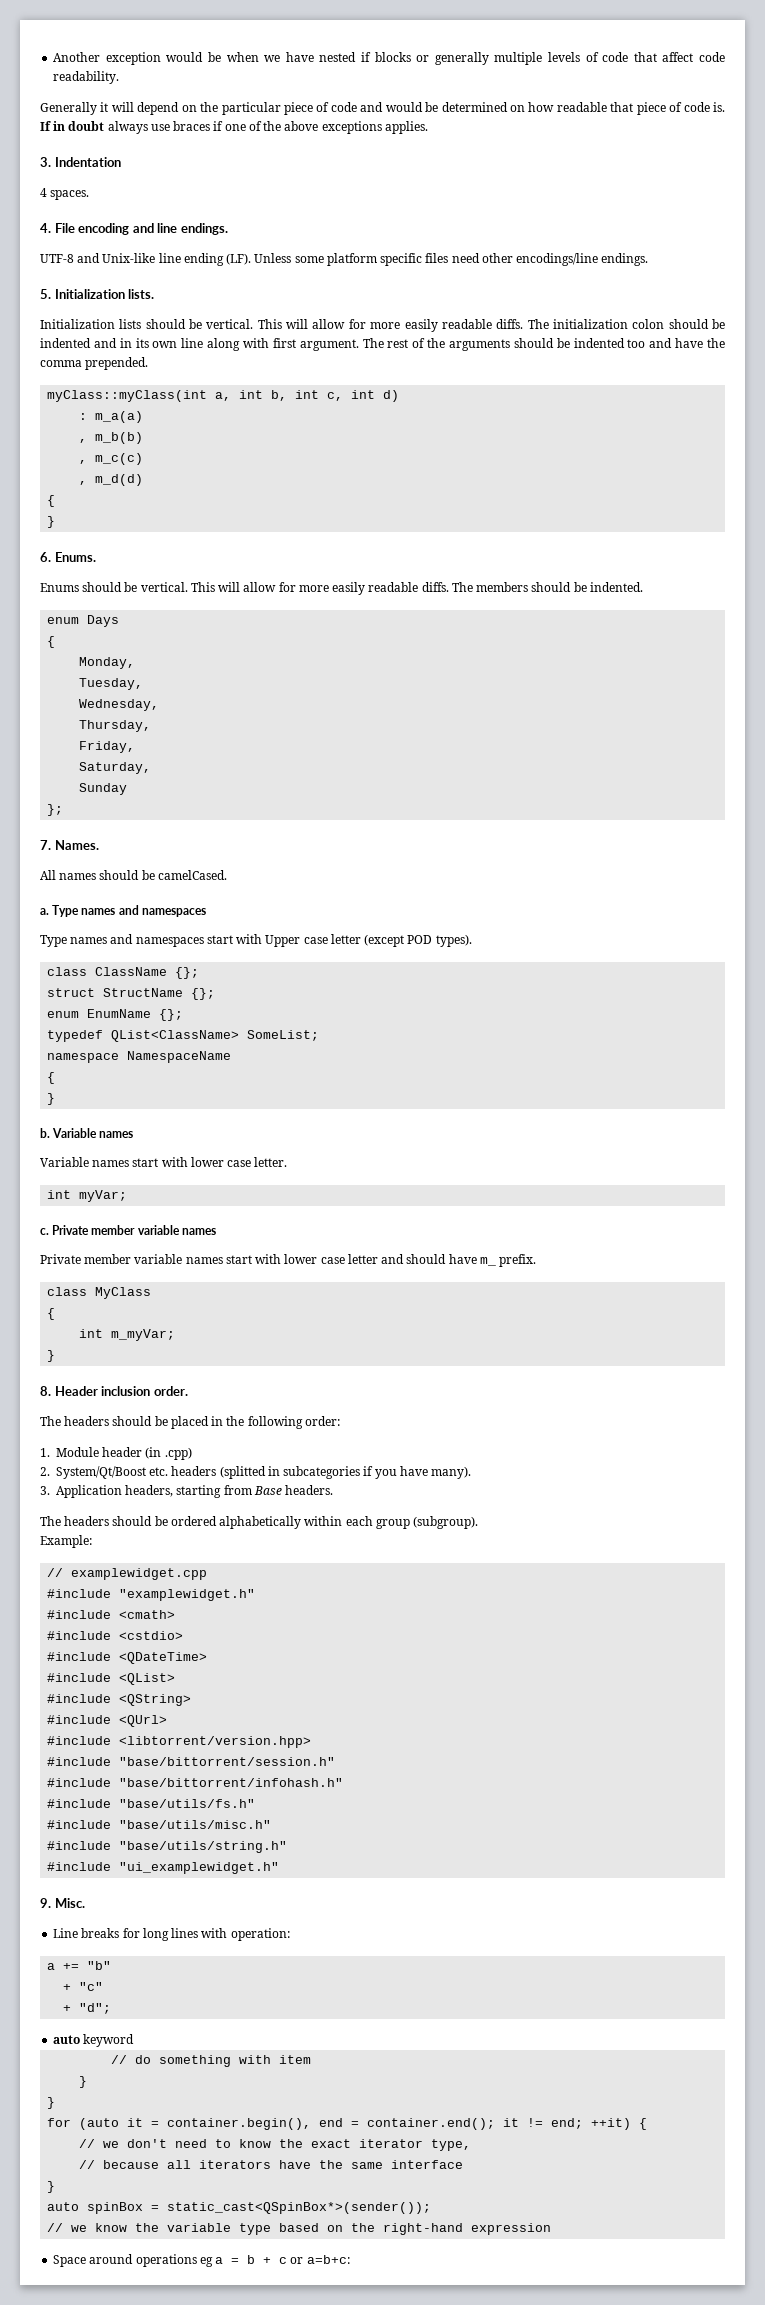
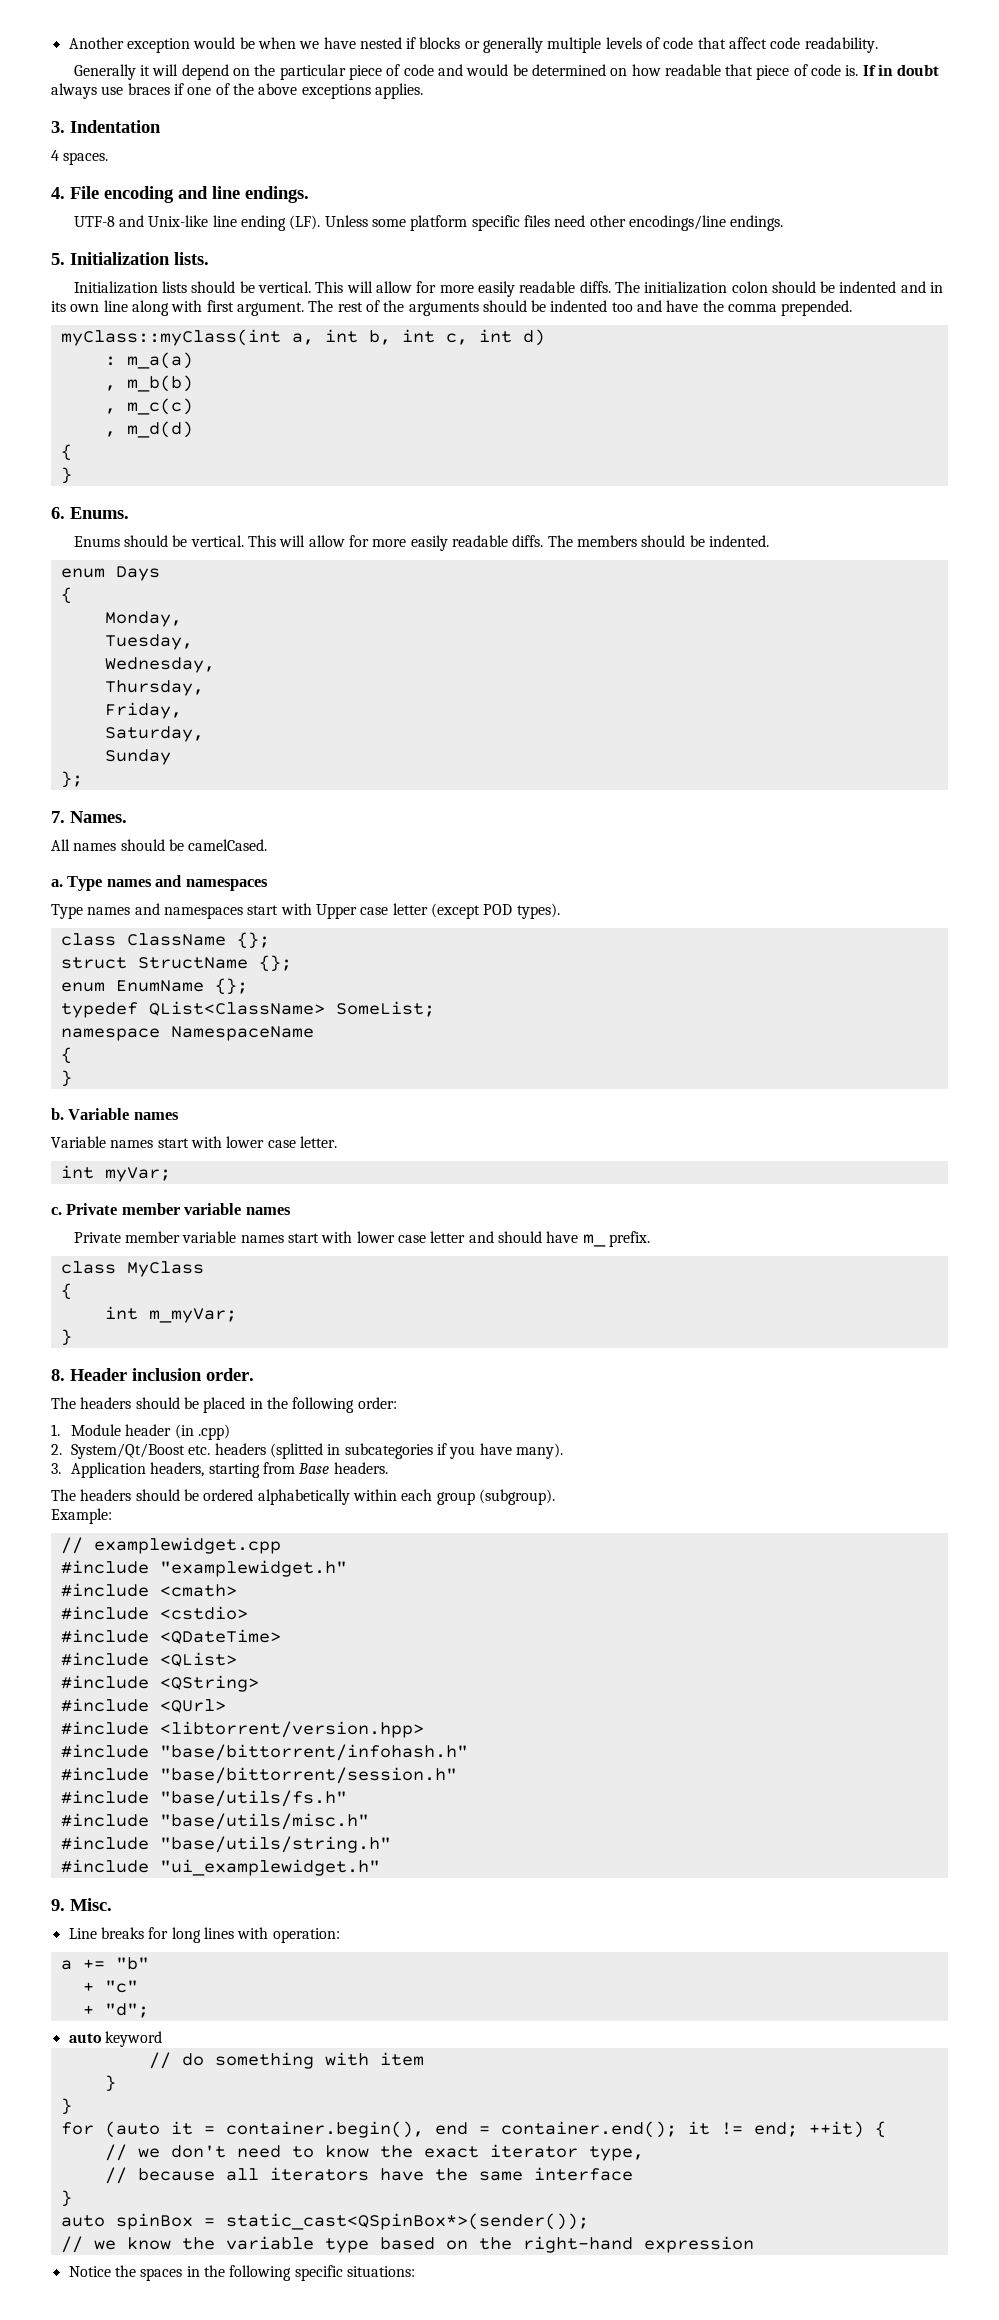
[119,1757,336,1766] [47,1778,344,1787] "base/bittorrent/session.h" // #include "base/bittorrent/infohash.h" -> [159,1744,468,1761] [60,1767,457,1784] "base/bittorrent/infohash.h" // #include "base/bittorrent/session.h"
[53,2254,350,2267] Space around operations eg a = b + c or a=b+c: -> [68,2265,415,2281] Notice the spaces in the following specific situations:

